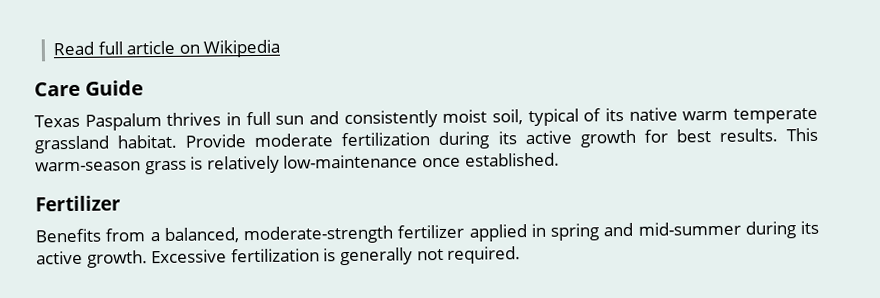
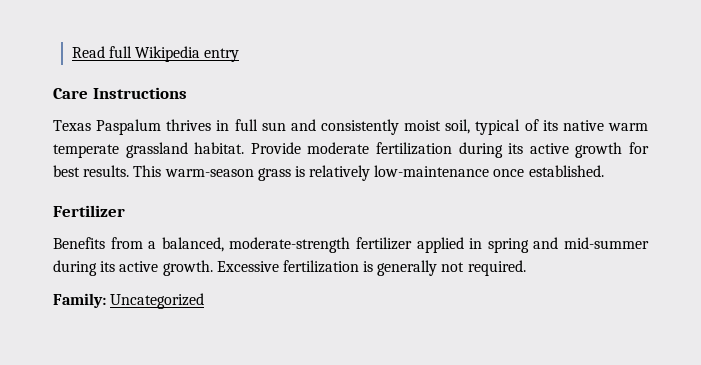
[126,40,200,55] article on -> (132, 52) none
(281, 48) none -> [204,48,240,62] entry
[85,80,145,96] Guide -> [92,87,187,99] Instructions
(522, 255) none -> [53,293,205,309] // Family: Uncategorized

